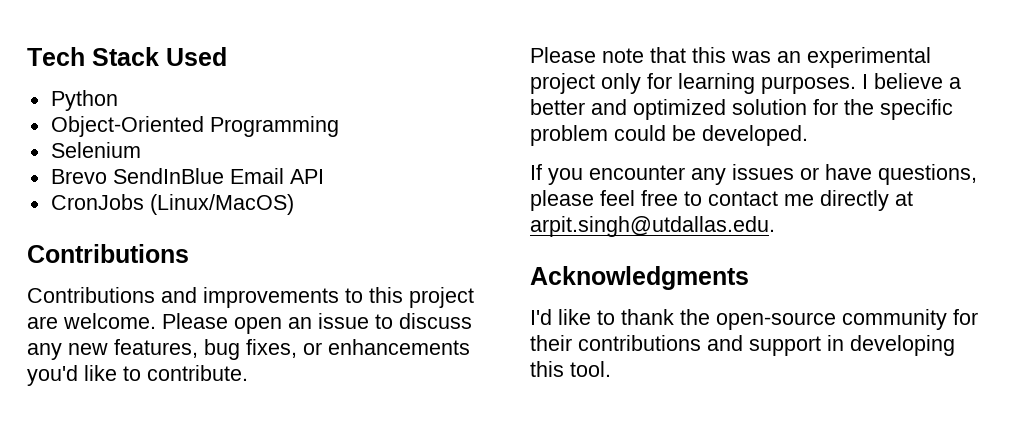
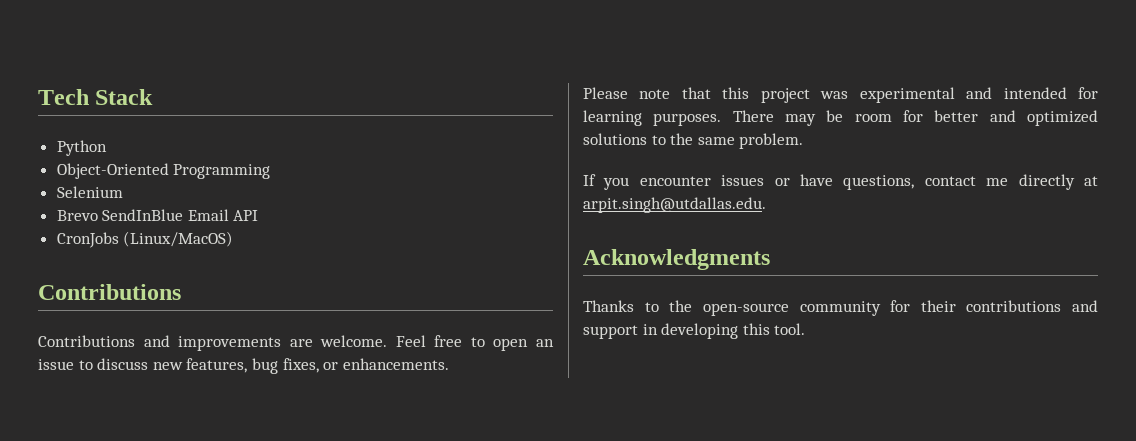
[166,47,227,66] Used -> (154, 97) none
[345,287,474,308] [27,313,228,329] to this project are welcome. Please -> [289,335,485,347] are welcome. Feel free to
[27,343,62,360] any -> (149, 364) none
[328,339,470,355] [27,365,248,386] enhancements you'd like to contribute. -> [342,358,449,370] enhancements.
[731,47,931,68] [530,73,961,94] [530,99,953,120] [530,125,808,146] was an experimental project only for learning purposes. I believe a better and optimized solution for the specific problem could be developed. -> [760,87,1098,103] [583,110,1098,126] [583,133,804,149] project was experimental and intended for learning purposes. There may be room for better and optimized solutions to the same problem.
[691,168,726,185] any -> (711, 181) none
[530,190,702,211] please feel free to -> (915, 182) none
[530,309,674,325] I'd like to thank -> [583,300,659,312] Thanks to

